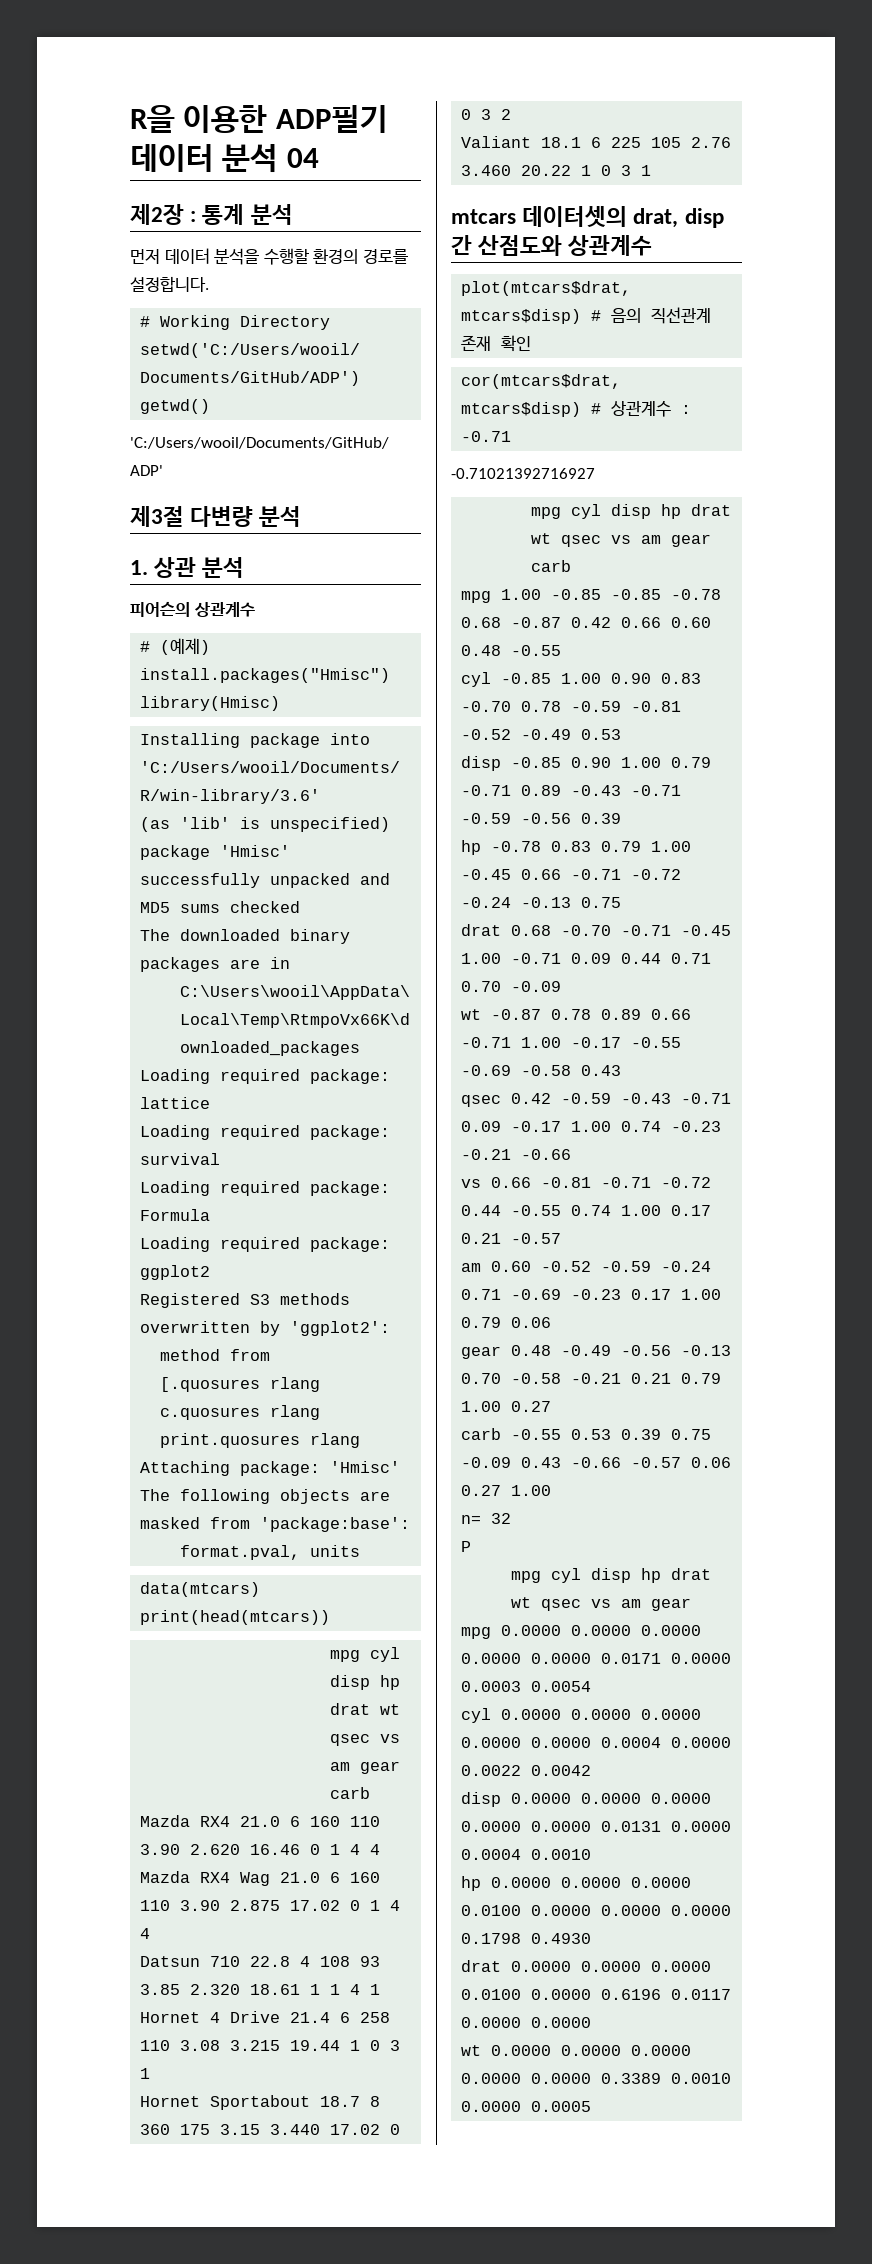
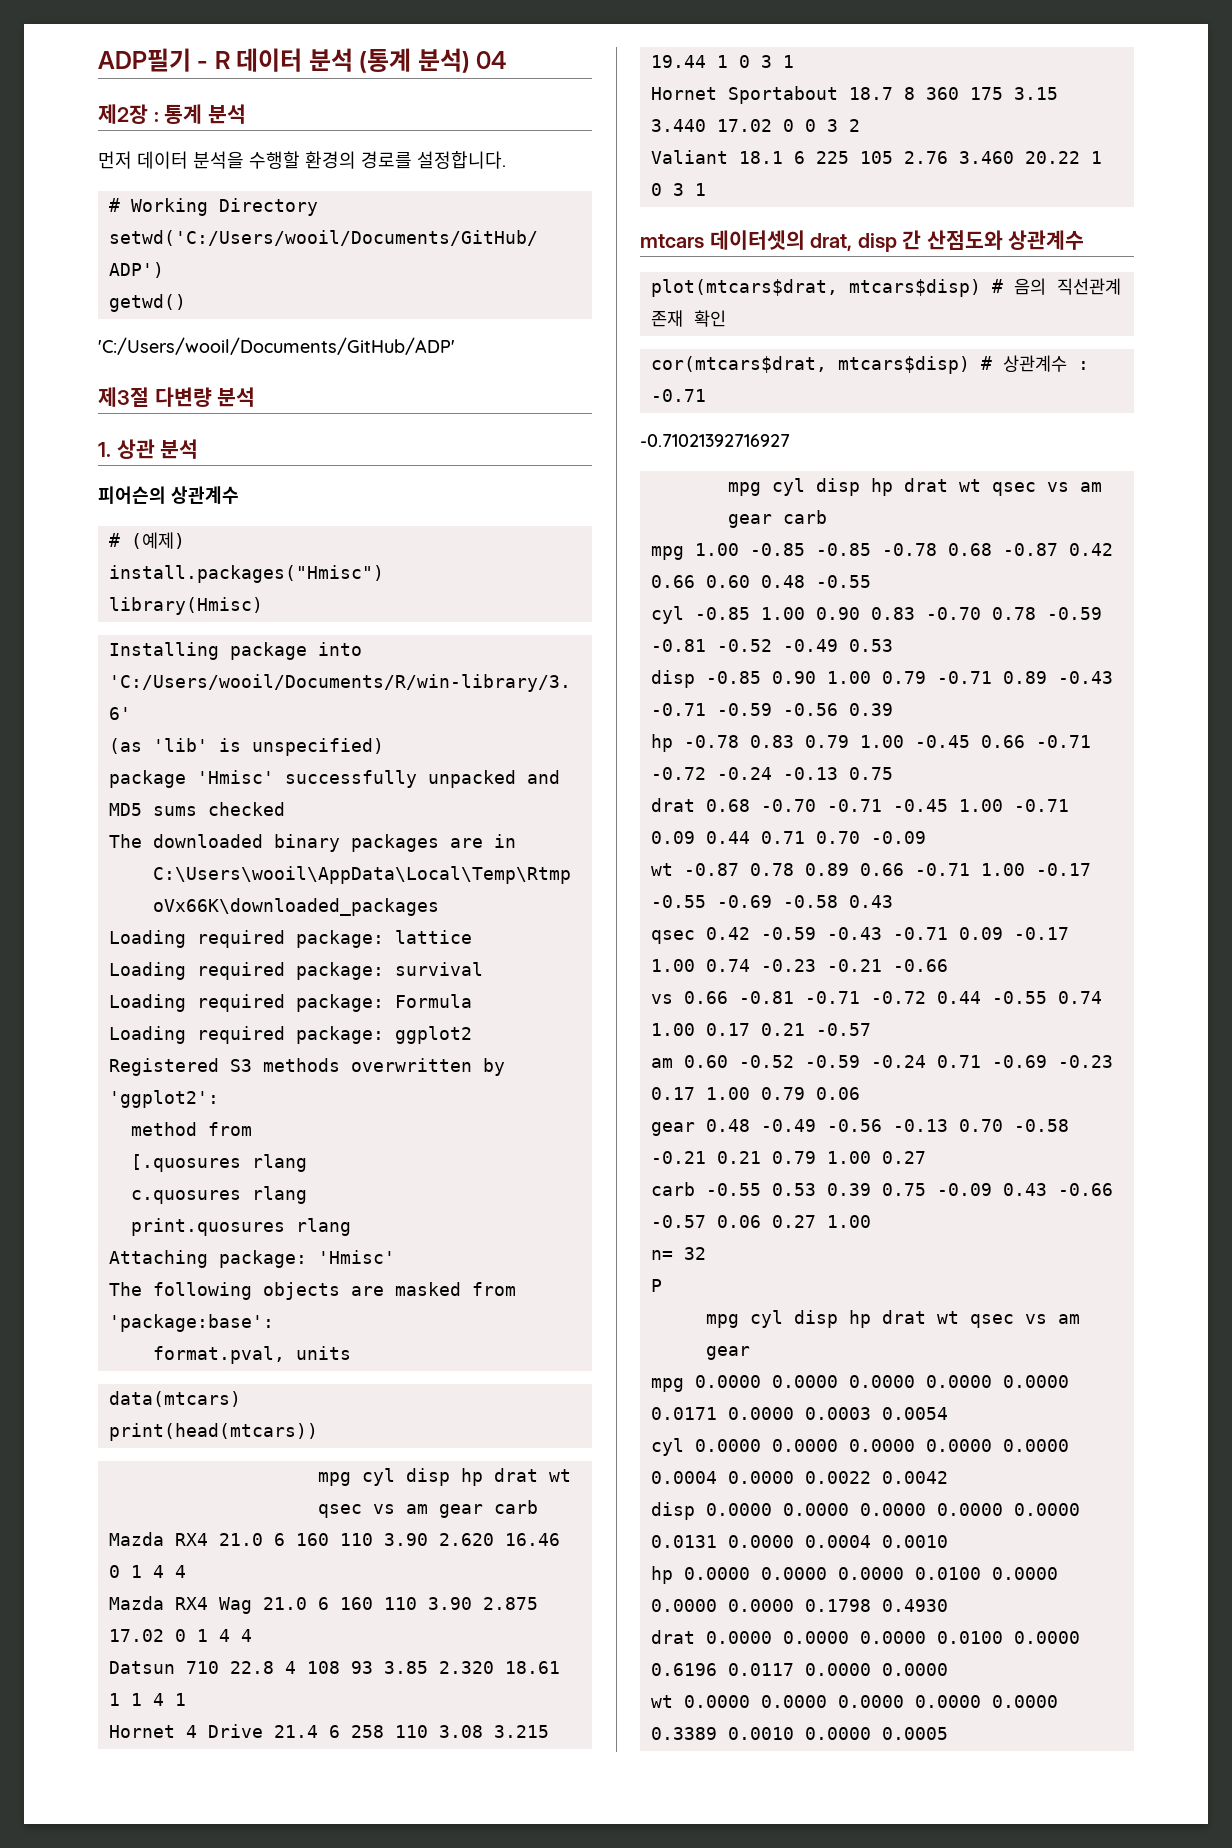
[130,105,388,133] [130,144,279,173] R을 이용한 ADP필기 데이터 분석 -> [98,48,470,73] ADP필기 - R 데이터 분석 (통계 분석)

